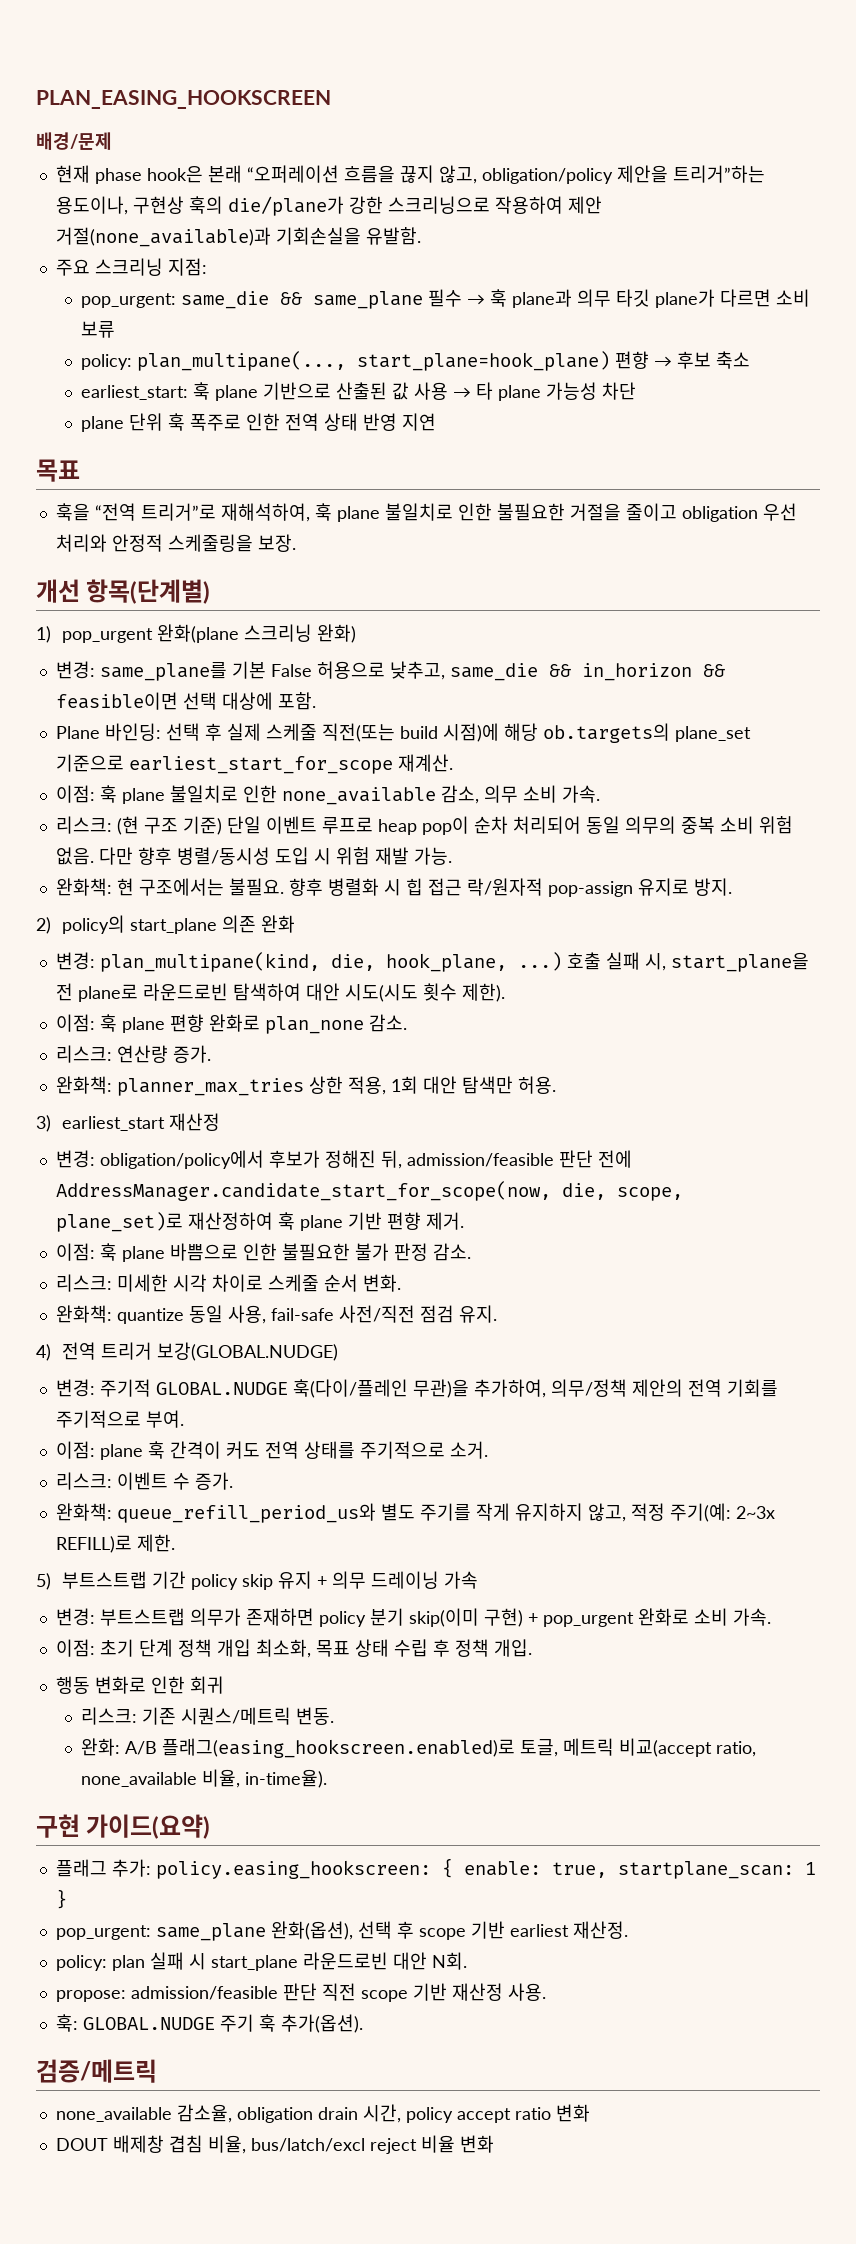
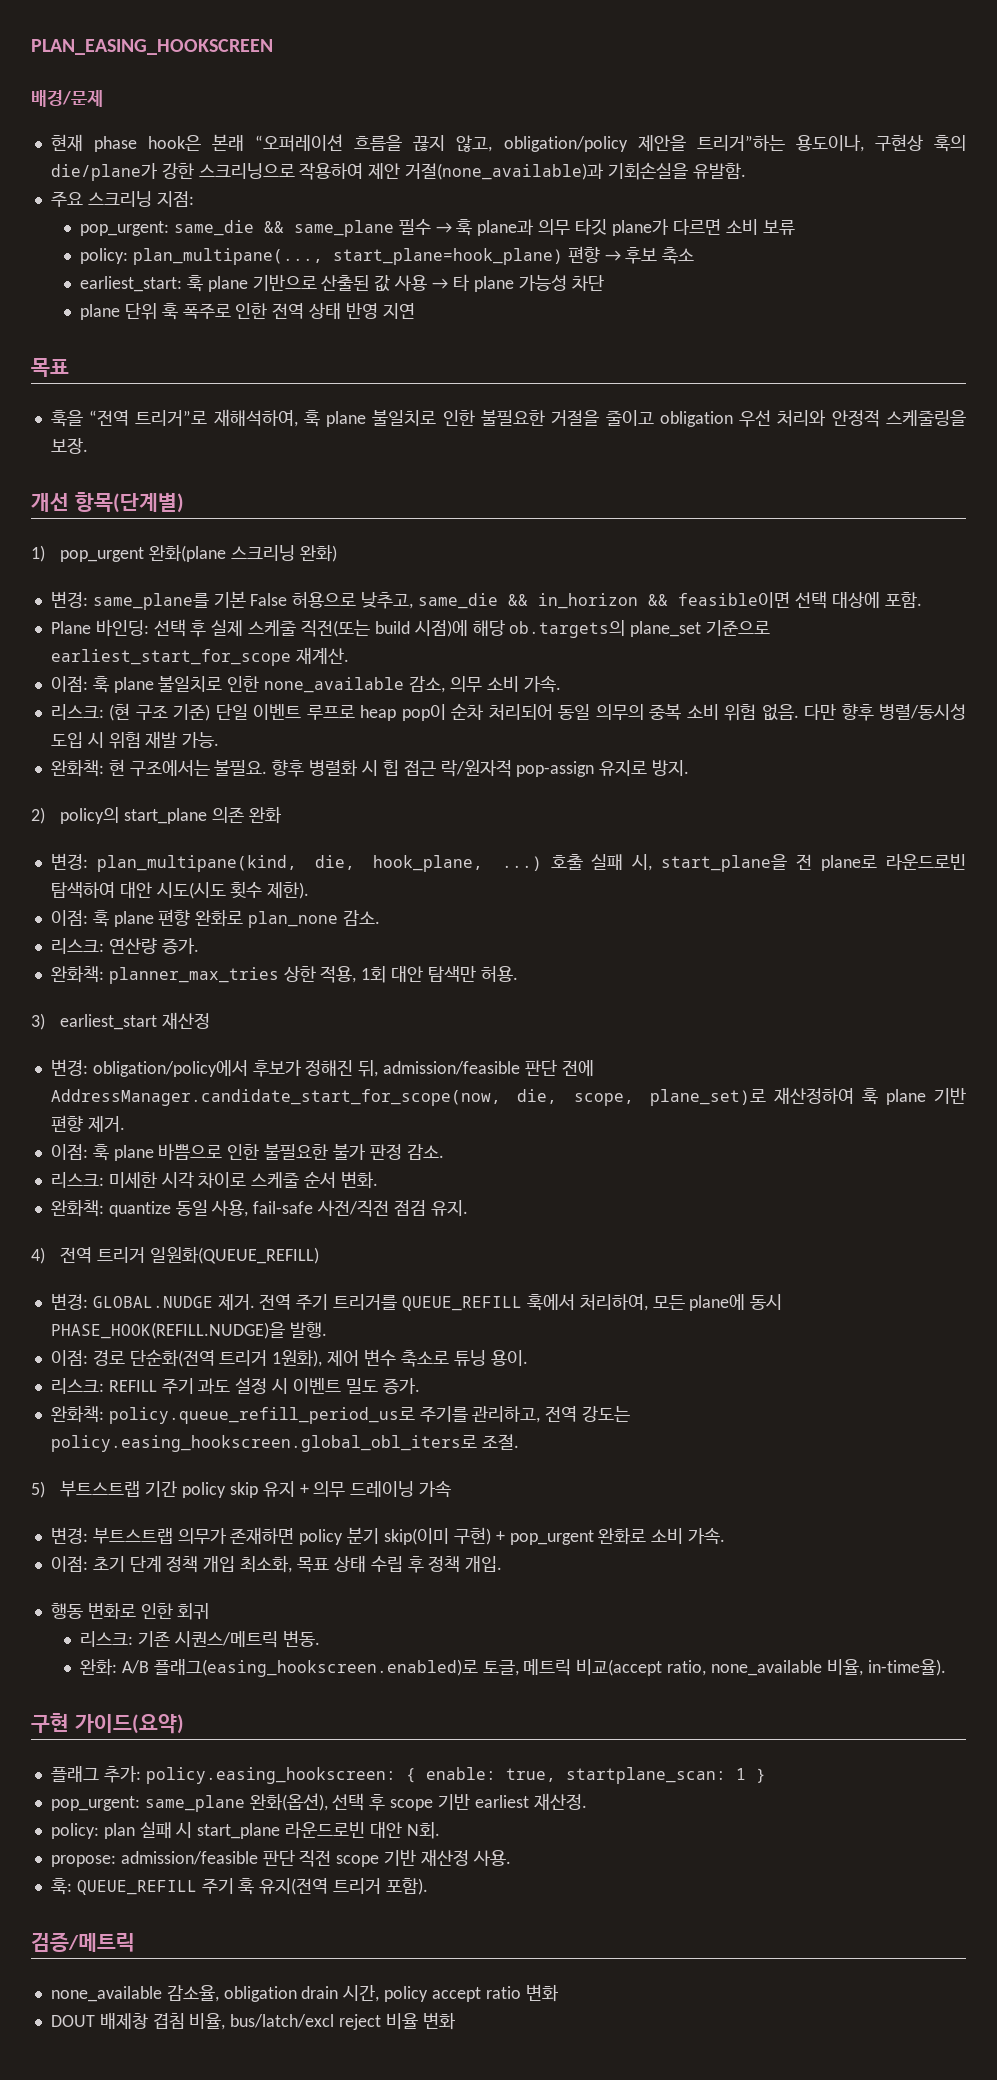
[156,1342,338,1361] [55,1379,778,1398] [55,1410,184,1428] [55,1441,488,1460] [55,1472,233,1490] [55,1503,775,1523] [55,1534,175,1553] 보강(GLOBAL.NUDGE) // 변경: 주기적 GLOBAL.NUDGE 훅(다이/플레인 무관)을 추가하여, 의무/정책 제안의 전역 기회를 주기적으로 부여. // 이점: plane 훅 간격이 커도 전역 상태를 주기적으로 소거. // 리스크: 이벤트 수 증가. // 완화책: queue_refill_period_us와 별도 주기를 작게 유지하지 않고, 적정 주기(예: 2~3x REFILL)로 제한. -> [149,1246,319,1264] [50,1293,783,1311] [50,1322,327,1339] [50,1349,528,1367] [50,1377,420,1394] [50,1405,631,1424] [50,1434,519,1452] 일원화(QUEUE_REFILL) // 변경: GLOBAL.NUDGE 제거. 전역 주기 트리거를 QUEUE_REFILL 훅에서 처리하여, 모든 plane에 동시 PHASE_HOOK(REFILL.NUDGE)을 발행. // 이점: 경로 단순화(전역 트리거 1원화), 제어 변수 축소로 튜닝 용이. // 리스크: REFILL 주기 과도 설정 시 이벤트 밀도 증가. // 완화책: policy.queue_refill_period_us로 주기를 관리하고, 전역 강도는 policy.easing_hookscreen.global_obl_iters로 조절.
[82,2017,215,2030] GLOBAL.NUDGE -> [76,1880,197,1895] QUEUE_REFILL
[280,2014,363,2033] 추가(옵션). -> [259,1878,428,1895] 유지(전역 트리거 포함).

